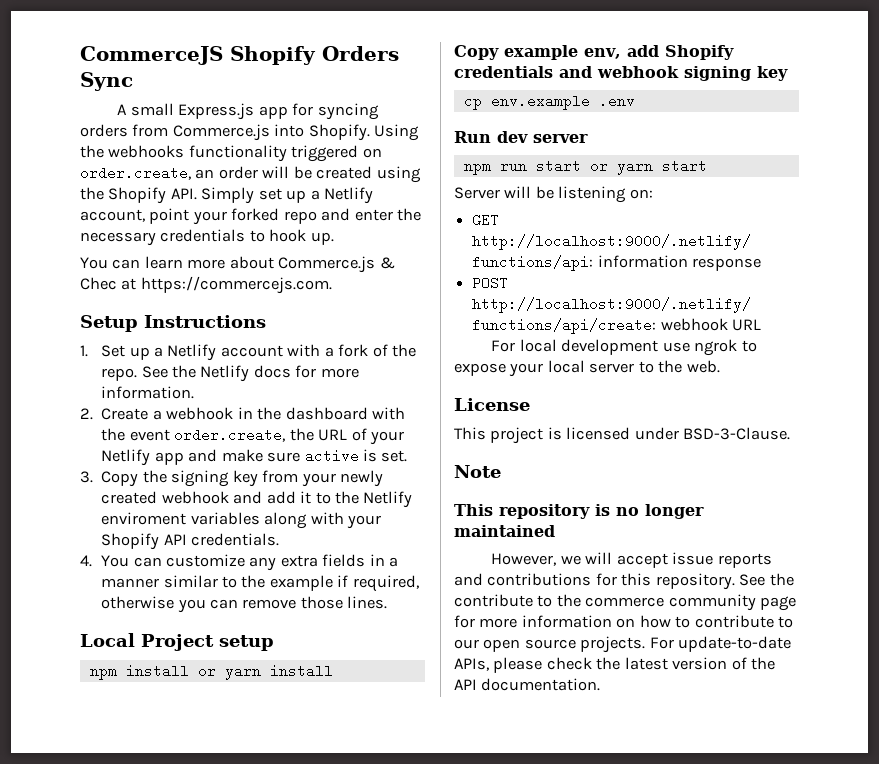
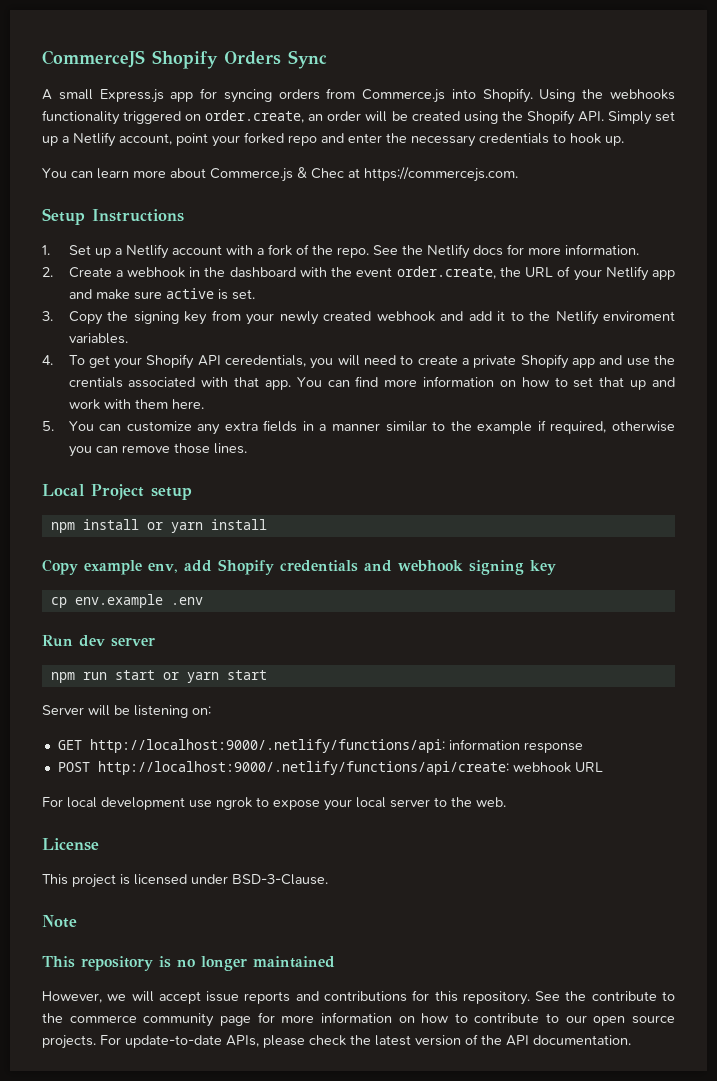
[190,512,382,529] [101,533,280,550] [80,555,92,567] variables along with your Shopify API credentials. // 4. -> [68,333,128,344] [42,354,676,369] [68,376,675,390] [68,399,204,410] [42,421,54,431] variables. // 4. To get your Shopify API ceredentials, you will need to create a private Shopify app and use the crentials associated with that app. You can find more information on how to set that up and work with them here. // 5.

